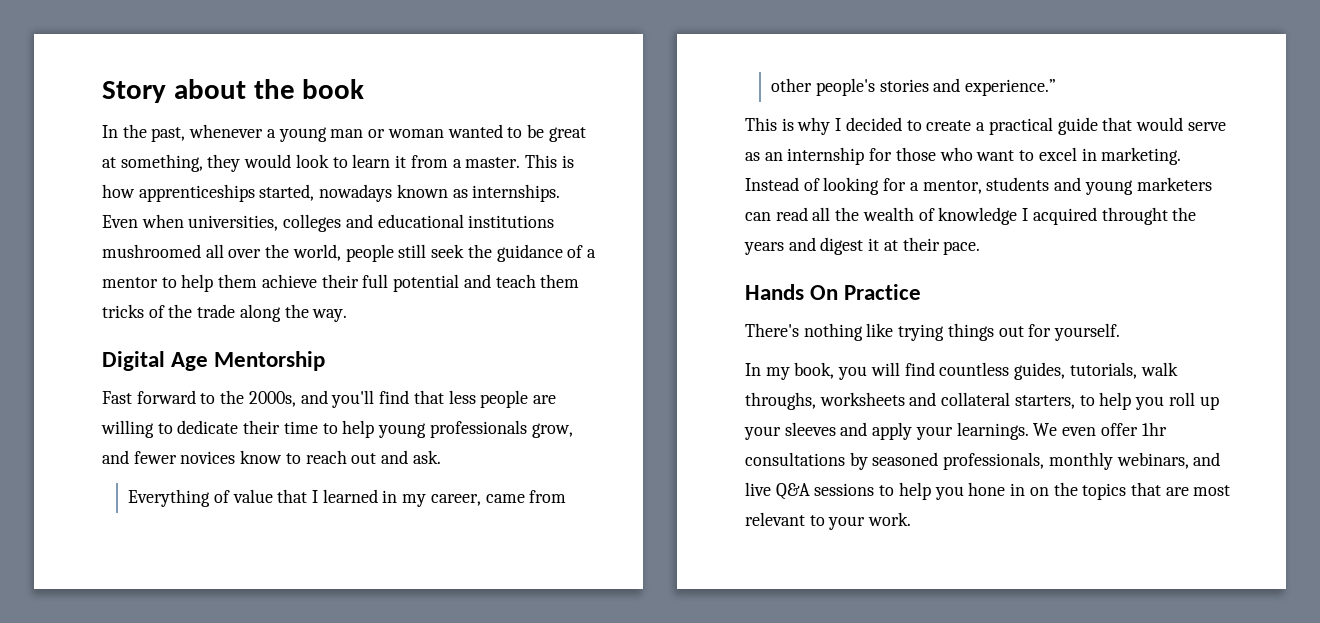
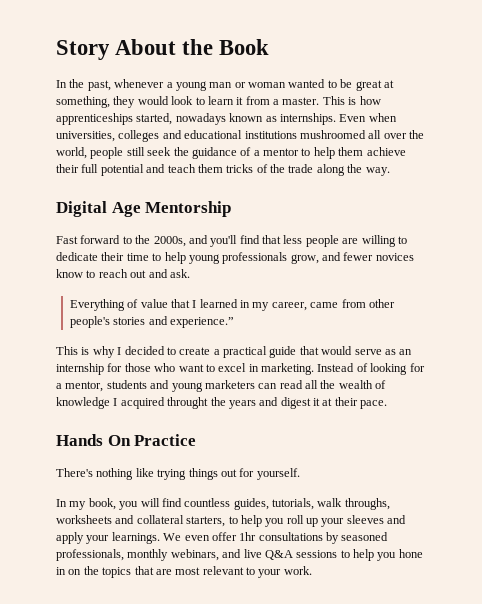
[173,79,365,99] about the book -> [115,39,270,55] About the Book

